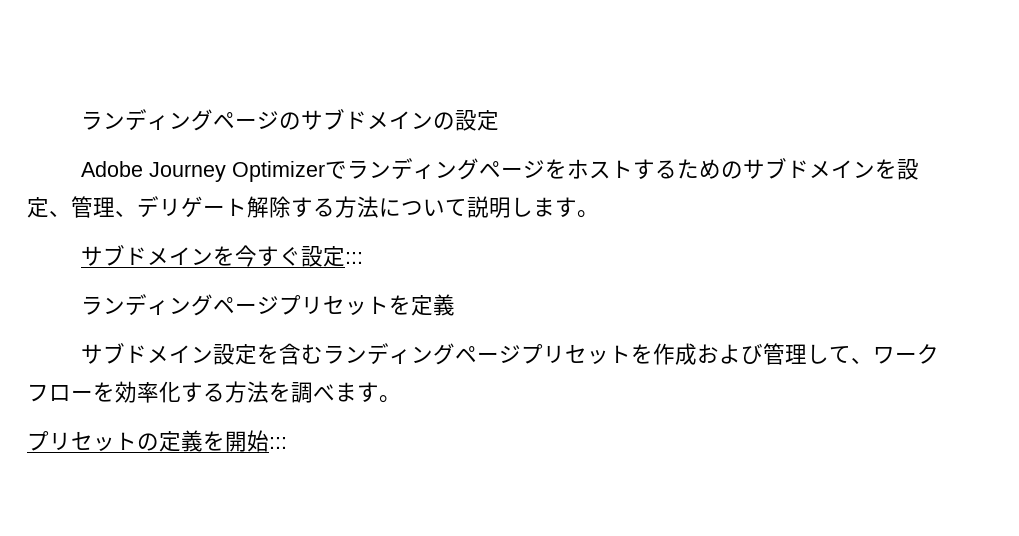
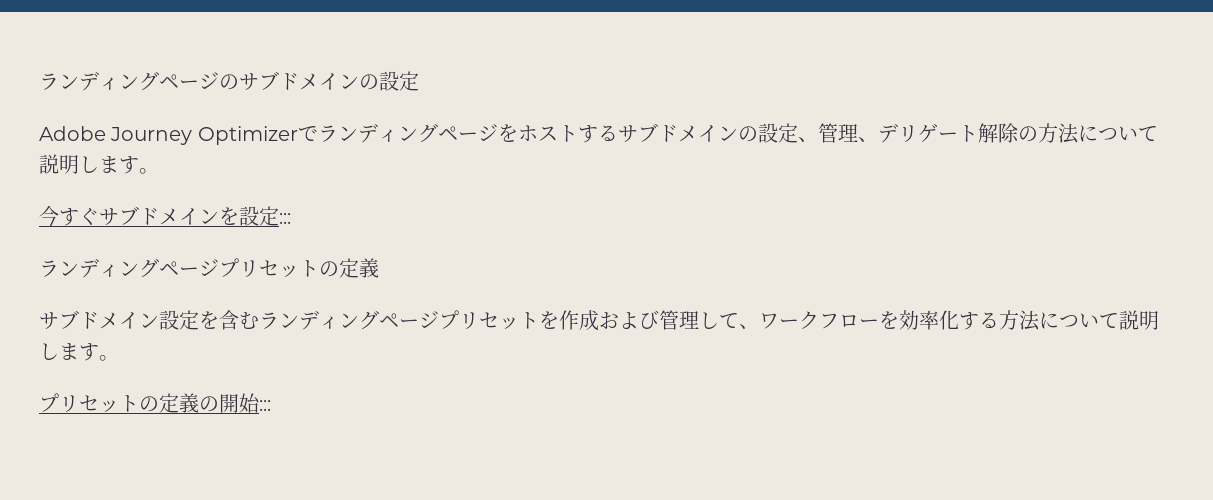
[677,158,898,179] ためのサブドメインを -> [617,123,758,142] サブドメインの
[291,196,599,218] [81,245,302,267] する方法について説明します。 // サブドメインを今すぐ -> [1017,123,1158,144] [39,154,159,174] [39,206,239,227] の方法について説明します。 // 今すぐサブドメインを
[389,295,412,315] を -> [319,261,339,277] の
[269,382,335,403] を調べ -> [1039,310,1159,330] [39,343,59,360] について説明し
[203,431,225,451] を -> [199,396,219,412] の

